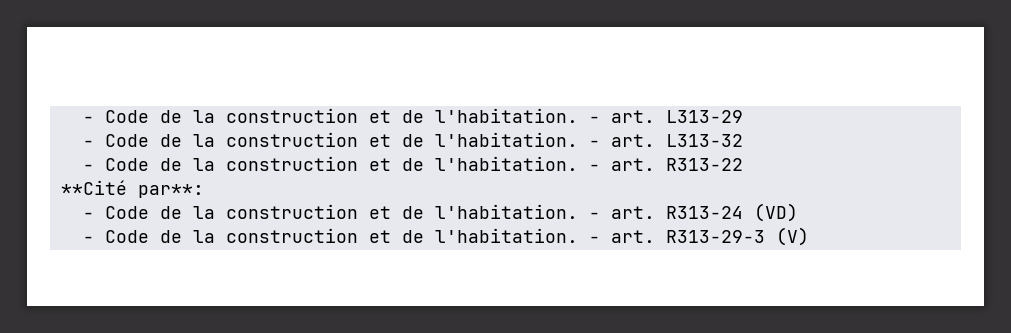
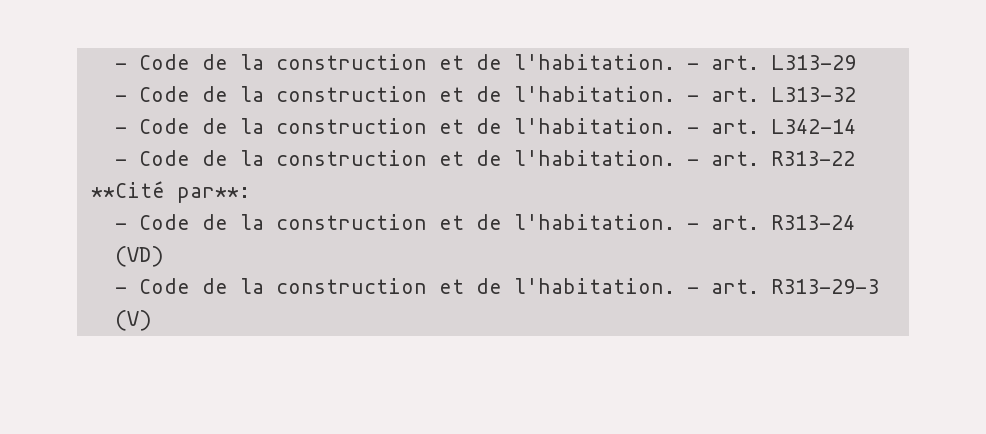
(743, 140) none -> [114,118,856,134] // - Code de la construction et de l'habitation. - art. L342-14

